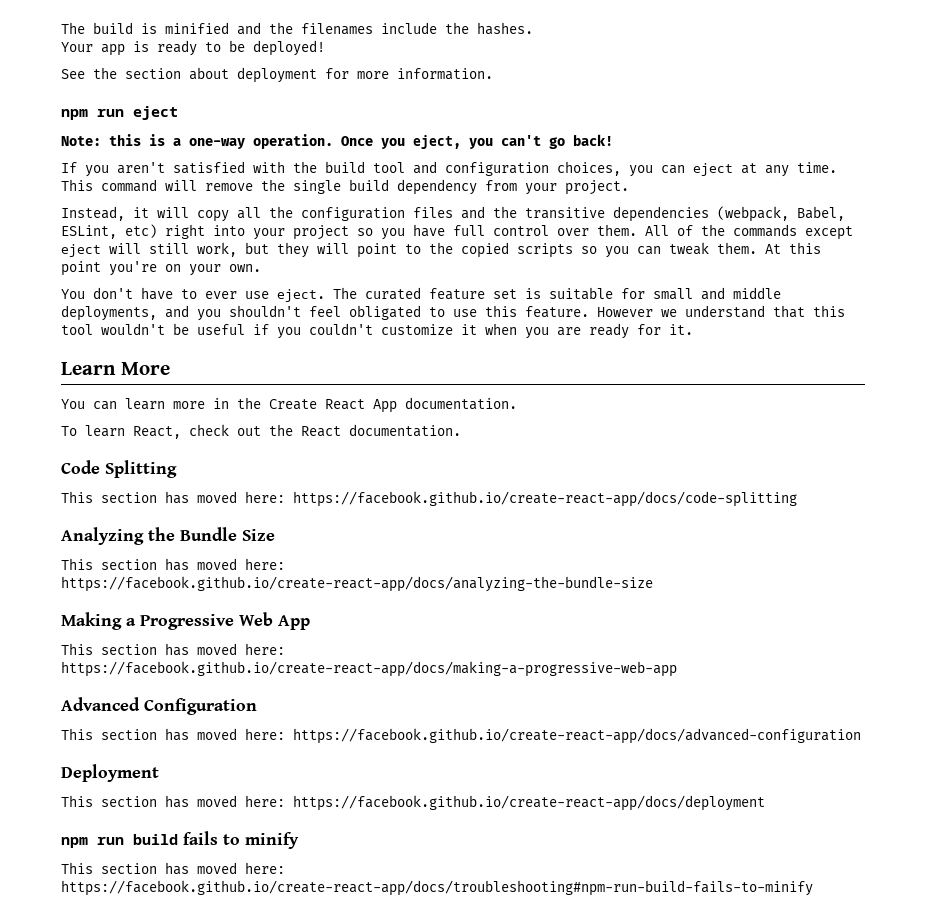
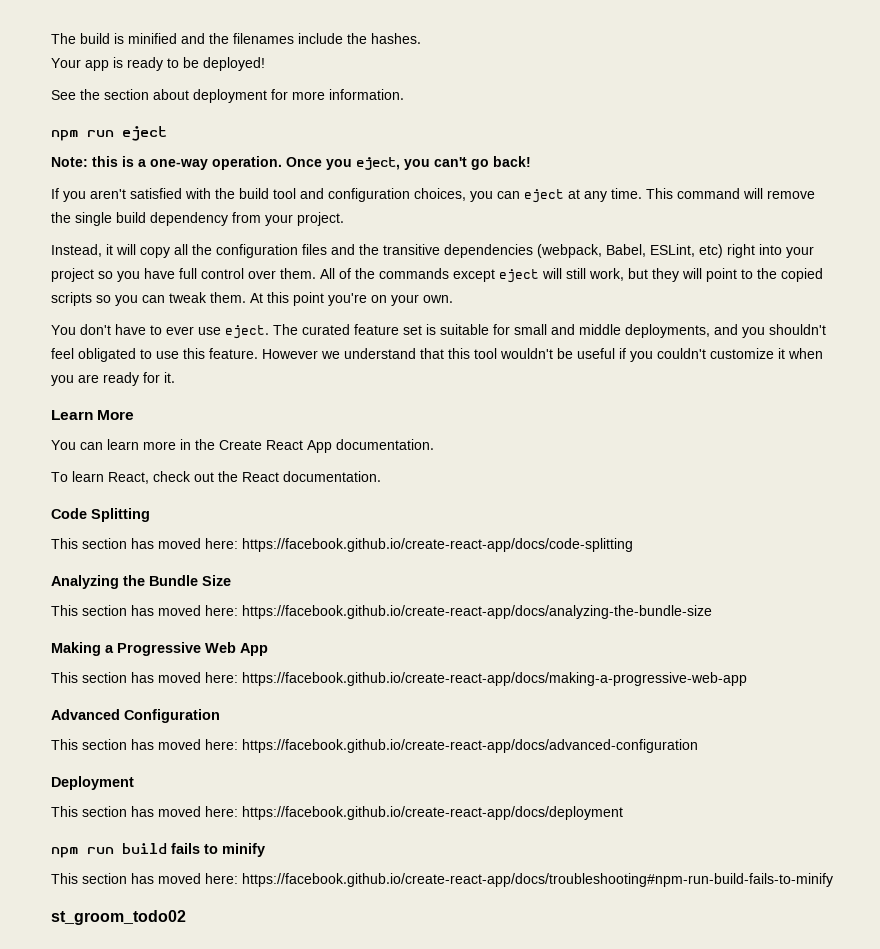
(813, 888) none -> [51,910,186,925] // st_groom_todo02

